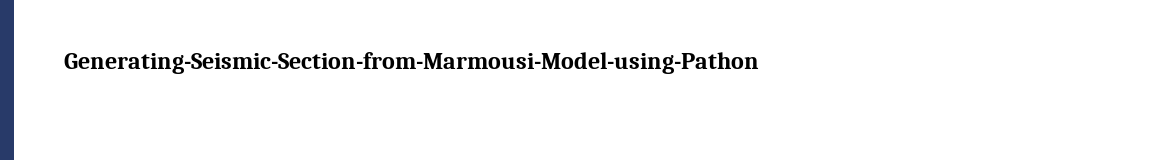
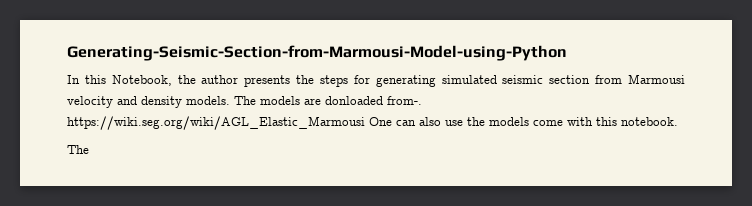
[64,52,759,74] Generating-Seismic-Section-from-Marmousi-Model-using-Pathon -> [67,45,567,61] [67,74,685,87] [67,96,422,108] [67,116,678,130] [67,145,89,154] Generating-Seismic-Section-from-Marmousi-Model-using-Python // In this Notebook, the author presents the steps for generating simulated seismic section from Marmousi velocity and density models. The models are donloaded from-. https://wiki.seg.org/wiki/AGL_Elastic_Marmousi One can also use the models come with this notebook. // The

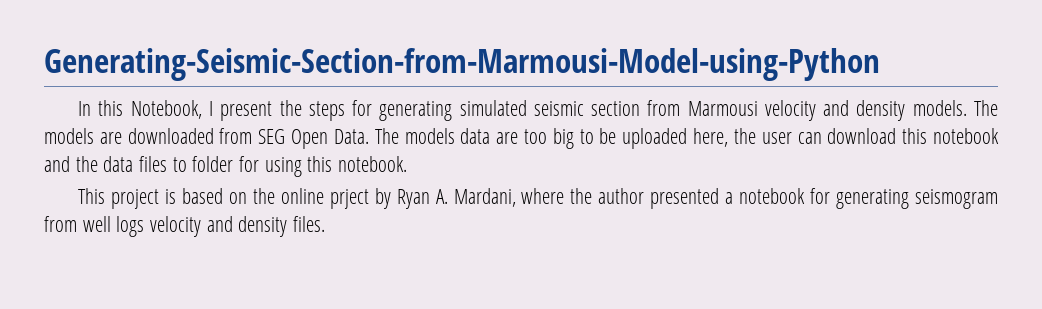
[177,75,291,87] the author presents -> [208,101,273,121] I present
[325,96,422,105] [67,116,678,130] [67,145,89,154] donloaded from-. https://wiki.seg.org/wiki/AGL_Elastic_Marmousi One can also use the models come with this notebook. // The -> [127,128,1000,149] [44,156,408,177] [78,188,999,209] [44,216,326,237] downloaded from SEG Open Data. The models data are too big to be uploaded here, the user can download this notebook and the data files to folder for using this notebook. // This project is based on the online prject by Ryan A. Mardani, where the author presented a notebook for generating seismogram from well logs velocity and density files.

